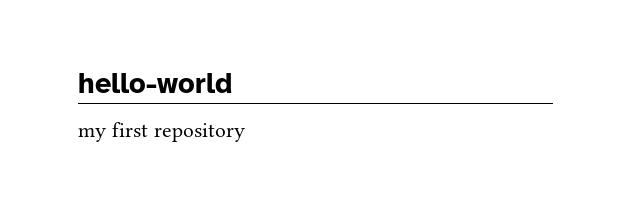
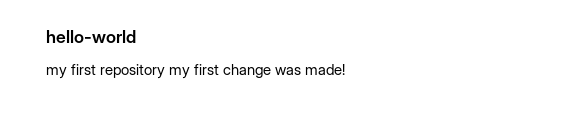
(245, 132) none -> [169,64,346,79] my first change was made!

